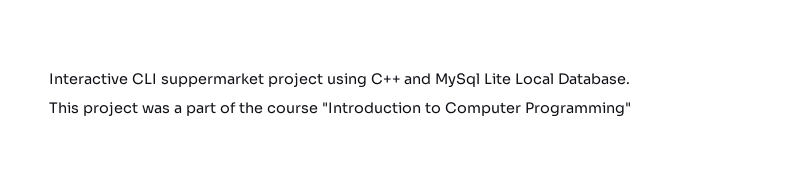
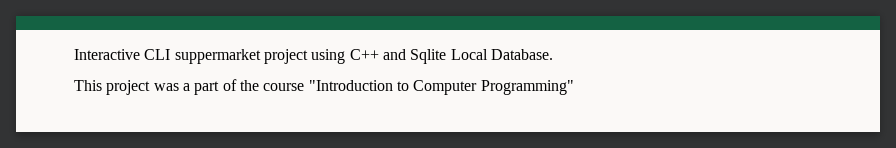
[435,73,512,88] MySql Lite -> [410,49,447,64] Sqlite

